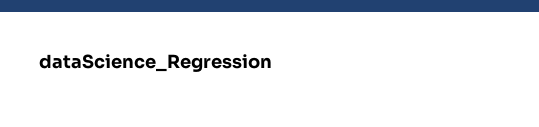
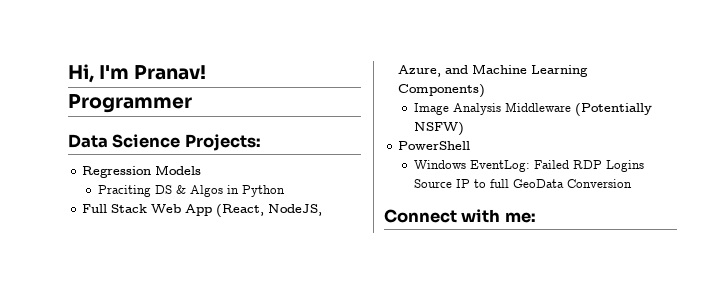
[39,54,272,72] dataScience_Regression -> [68,64,207,83] [68,94,192,113] [68,134,261,151] [82,165,202,178] [97,185,285,197] [82,204,323,217] [398,64,589,77] [398,84,486,98] [413,102,652,116] [413,122,464,136] [398,141,471,150] [413,160,644,172] [413,179,632,188] [384,209,536,223] Hi, I'm Pranav! // Programmer // Data Science Projects: // Regression Models // Praciting DS & Algos in Python // Full Stack Web App (React, NodeJS, Azure, and Machine Learning Components) // Image Analysis Middleware (Potentially NSFW) // PowerShell // Windows EventLog: Failed RDP Logins Source IP to full GeoData Conversion // Connect with me:

